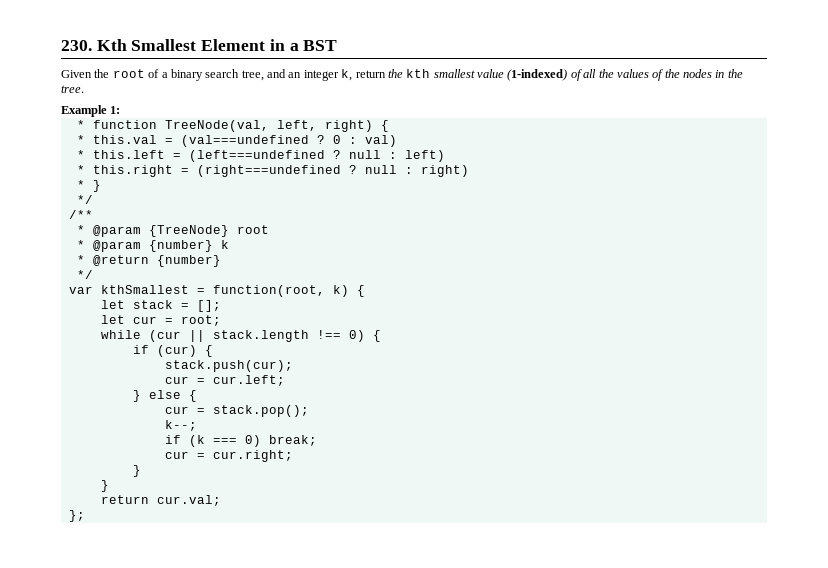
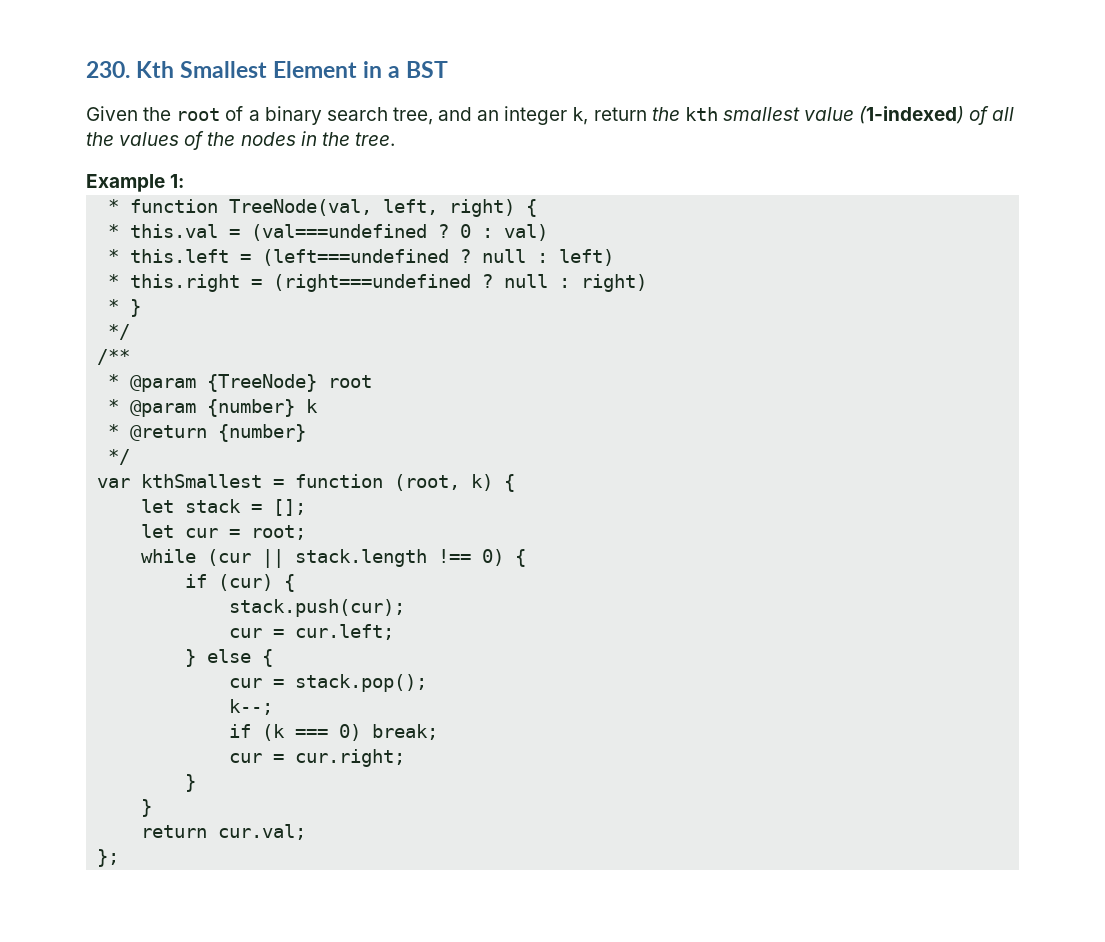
[212,285,325,297] function(root, -> [295,474,461,491] function (root,

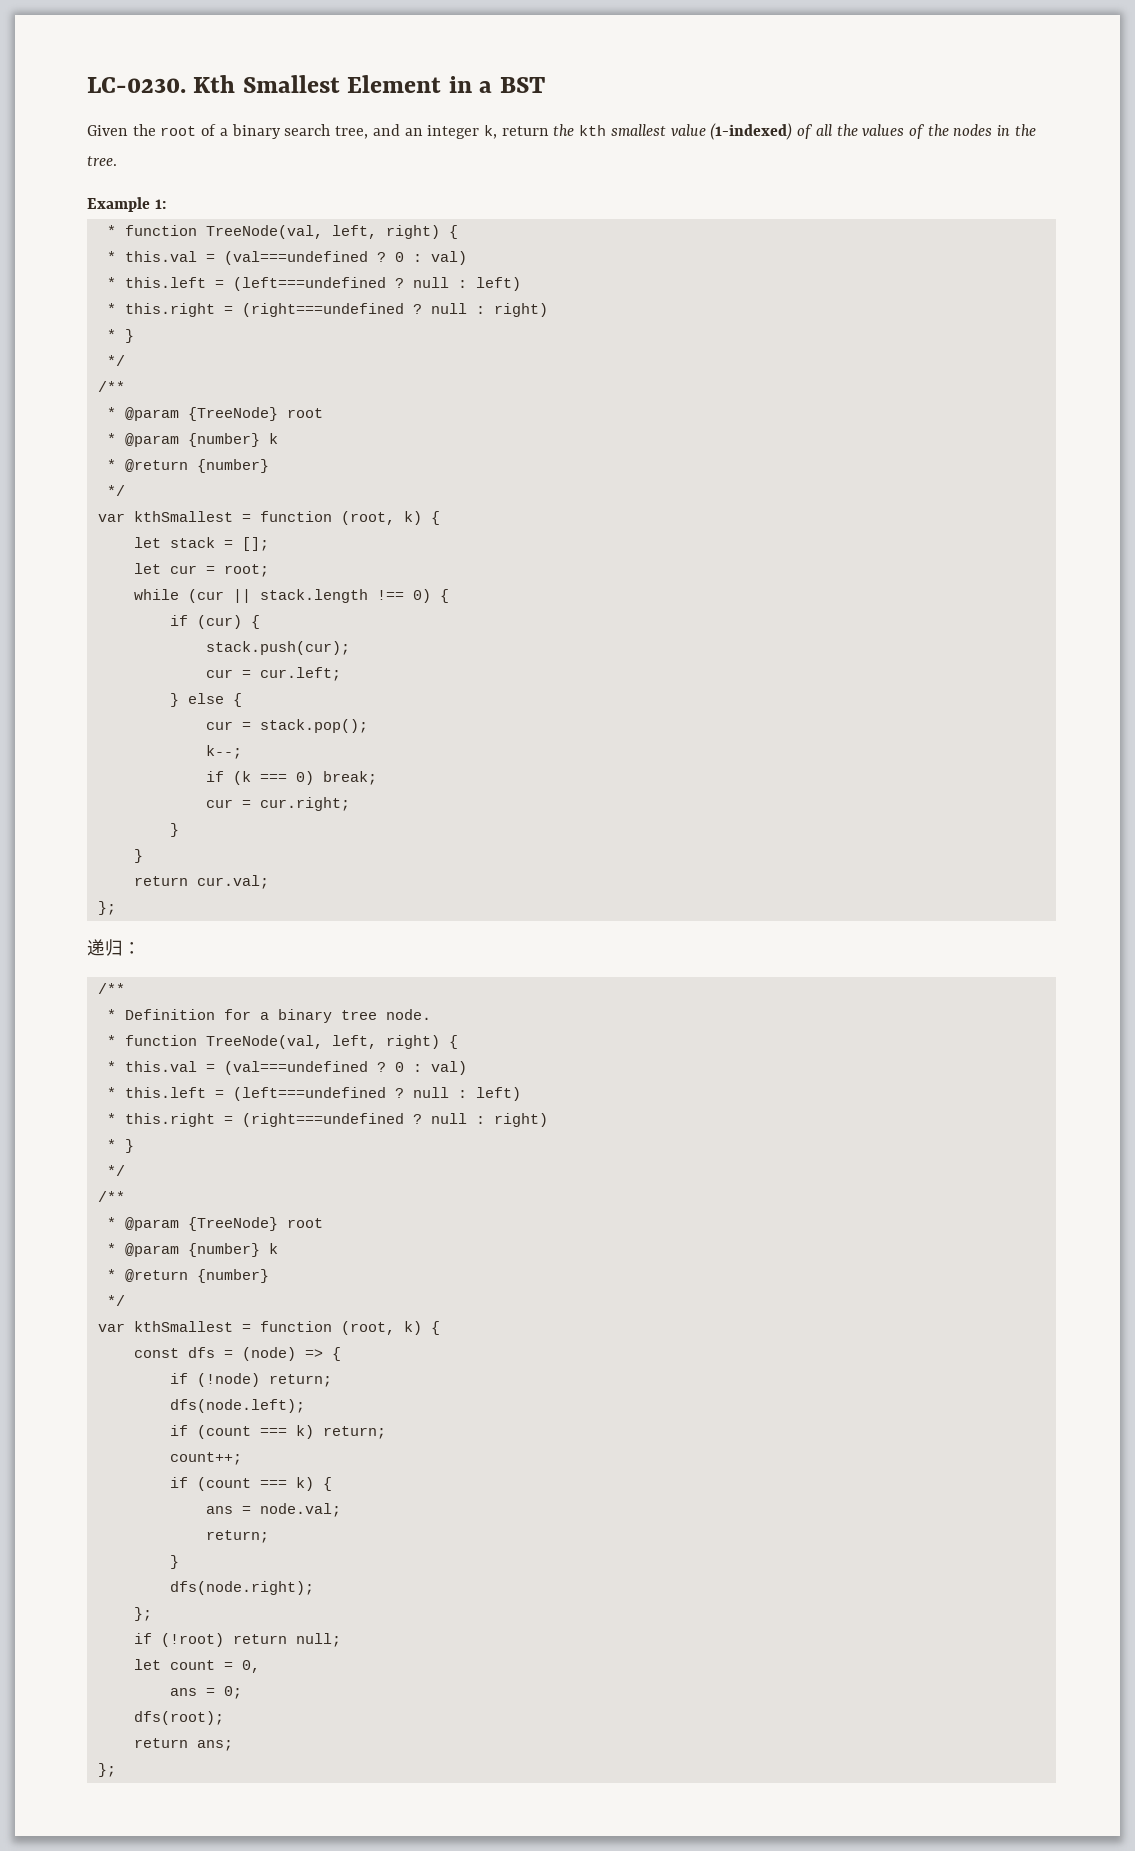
[86,61,130,78] 230. -> [87,77,186,93] LC-0230.
(120, 858) none -> [87,939,141,956] [97,983,125,994] [106,1009,431,1023] [106,1035,458,1049] [106,1061,467,1075] [106,1087,521,1101] [106,1113,548,1127] [106,1139,134,1153] [106,1165,125,1176] [97,1191,125,1202] [106,1217,323,1231] [106,1243,278,1257] [106,1269,269,1283] [106,1295,125,1306] [97,1321,440,1335] [133,1347,341,1361] [169,1373,332,1387] [169,1399,305,1413] [169,1425,386,1439] [169,1452,242,1465] [169,1477,332,1491] [205,1503,341,1517] [205,1530,269,1543] [169,1555,179,1569] [169,1581,314,1595] [133,1607,152,1621] [133,1633,341,1647] [133,1659,260,1673] [169,1686,242,1699] [133,1711,224,1725] [133,1738,233,1751] [97,1763,116,1777] // 递归： // /** // * Definition for a binary tree node. // * function TreeNode(val, left, right) { // * this.val = (val===undefined ? 0 : val) // * this.left = (left===undefined ? null : left) // * this.right = (right===undefined ? null : right) // * } // */ // /** // * @param {TreeNode} root // * @param {number} k // * @return {number} // */ // var kthSmallest = function (root, k) { // const dfs = (node) => { // if (!node) return; // dfs(node.left); // if (count === k) return; // count++; // if (count === k) { // ans = node.val; // return; // } // dfs(node.right); // }; // if (!root) return null; // let count = 0, // ans = 0; // dfs(root); // return ans; // };

